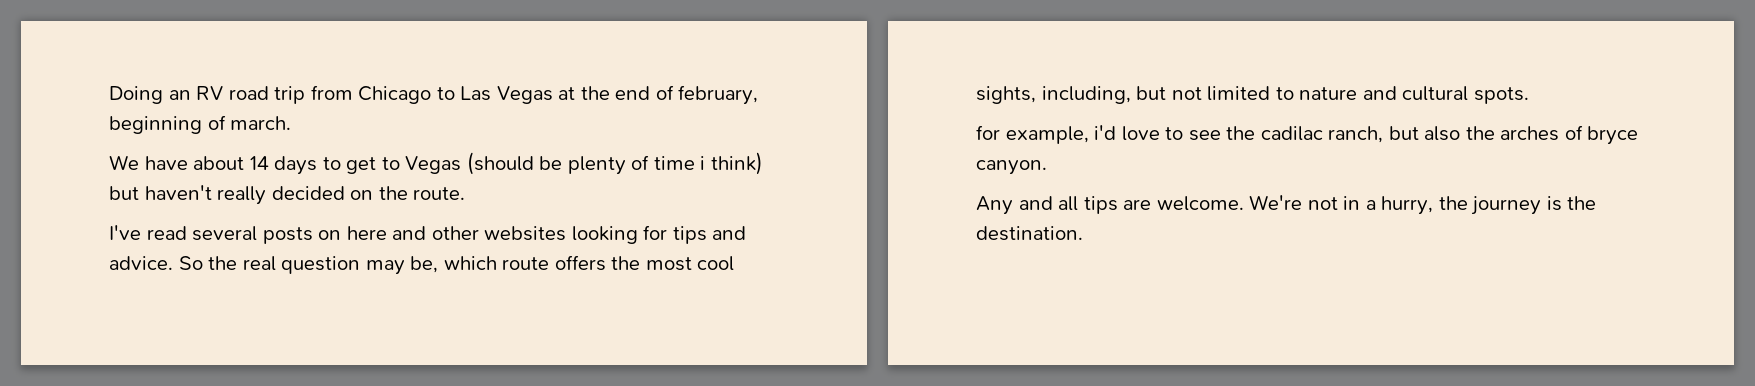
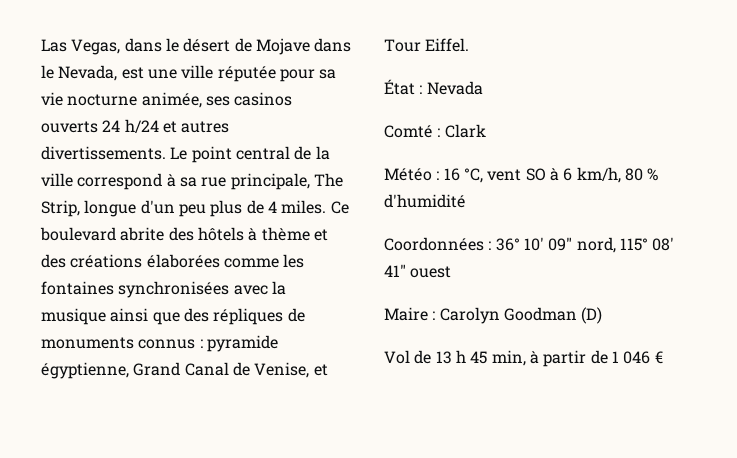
[109,85,759,105] [109,115,292,134] [109,152,764,175] [109,185,466,205] [109,225,747,244] [109,255,735,275] [976,86,1529,104] [976,125,1639,145] [976,160,1047,175] [976,195,1597,215] [976,226,1083,241] Doing an RV road trip from Chicago to Las Vegas at the end of february, beginning of march. // We have about 14 days to get to Vegas (should be plenty of time i think) but haven't really decided on the route. // I've read several posts on here and other websites looking for tips and advice. So the real question may be, which route offers the most cool sights, including, but not limited to nature and cultural spots. // for example, i'd love to see the cadilac ranch, but also the arches of bryce canyon. // Any and all tips are welcome. We're not in a hurry, the journey is the destination. -> [41,38,352,55] [41,65,337,82] [41,92,293,108] [41,119,230,133] [41,146,330,163] [41,173,343,190] [41,200,349,217] [40,227,328,241] [41,254,305,268] [41,281,286,298] [41,308,305,325] [41,335,278,352] [41,362,328,379] [384,38,470,52] [384,79,483,95] [384,124,486,138] [384,167,659,183] [384,194,466,208] [384,237,675,253] [384,264,452,278] [384,307,603,324] [384,350,663,367] Las Vegas, dans le désert de Mojave dans le Nevada, est une ville réputée pour sa vie nocturne animée, ses casinos ouverts 24 h/24 et autres divertissements. Le point central de la ville correspond à sa rue principale, The Strip, longue d'un peu plus de 4 miles. Ce boulevard abrite des hôtels à thème et des créations élaborées comme les fontaines synchronisées avec la musique ainsi que des répliques de monuments connus : pyramide égyptienne, Grand Canal de Venise, et Tour Eiffel. // État : Nevada // Comté : Clark // Météo : 16 °C, vent SO à 6 km/h, 80 % d'humidité // Coordonnées : 36° 10′ 09″ nord, 115° 08′ 41″ ouest // Maire : Carolyn Goodman (D) // Vol de 13 h 45 min, à partir de 1 046 €

